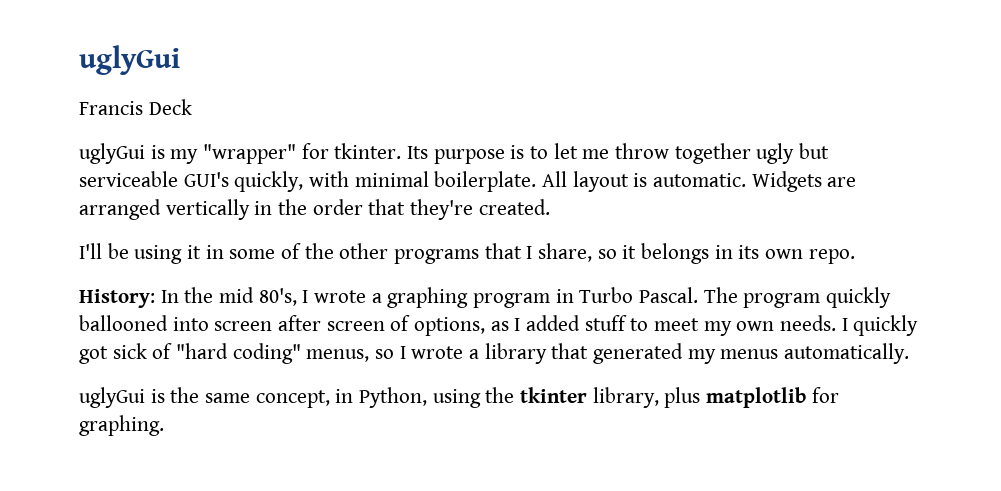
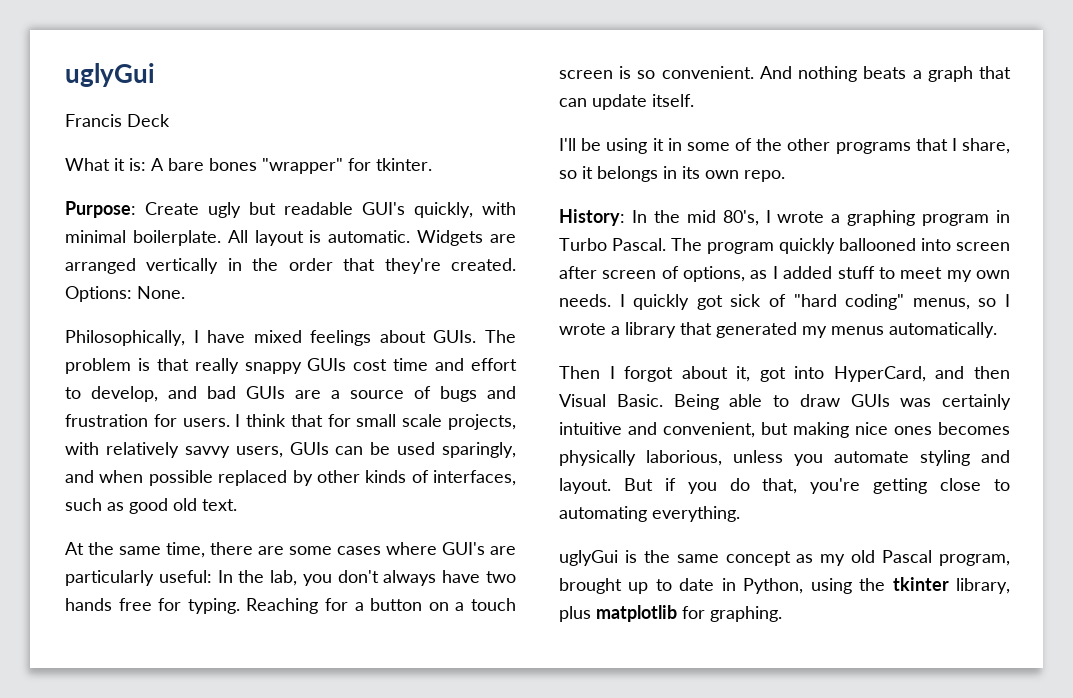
[79,143,751,164] uglyGui is my "wrapper" for tkinter. Its purpose is to let me throw together -> [65,158,432,174] [65,201,199,218] What it is: A bare bones "wrapper" for tkinter. // Purpose: Create
[79,171,178,187] serviceable -> [284,202,353,215] readable
(550, 207) none -> [65,286,185,302] [65,330,516,346] [65,358,518,374] [65,386,516,402] [65,414,516,430] [65,442,516,458] [65,470,516,486] [65,498,237,514] [65,542,516,558] [65,570,516,586] [65,598,517,614] [559,66,1011,82] [559,94,694,110] Options: None. // Philosophically, I have mixed feelings about GUIs. The problem is that really snappy GUIs cost time and effort to develop, and bad GUIs are a source of bugs and frustration for users. I think that for small scale projects, with relatively savvy users, GUIs can be used sparingly, and when possible replaced by other kinds of interfaces, such as good old text. // At the same time, there are some cases where GUI's are particularly useful: In the lab, you don't always have two hands free for typing. Reaching for a button on a touch screen is so convenient. And nothing beats a graph that can update itself.
[79,387,330,408] uglyGui is the same concept, -> [559,366,1010,382] [559,394,1011,410] [559,422,1010,438] [559,450,1010,466] [559,478,1010,494] [559,506,740,522] [559,550,1010,566] [559,578,715,594] Then I forgot about it, got into HyperCard, and then Visual Basic. Being able to draw GUIs was certainly intuitive and convenient, but making nice ones becomes physically laborious, unless you automate styling and layout. But if you do that, you're getting close to automating everything. // uglyGui is the same concept as my old Pascal program, brought up to date

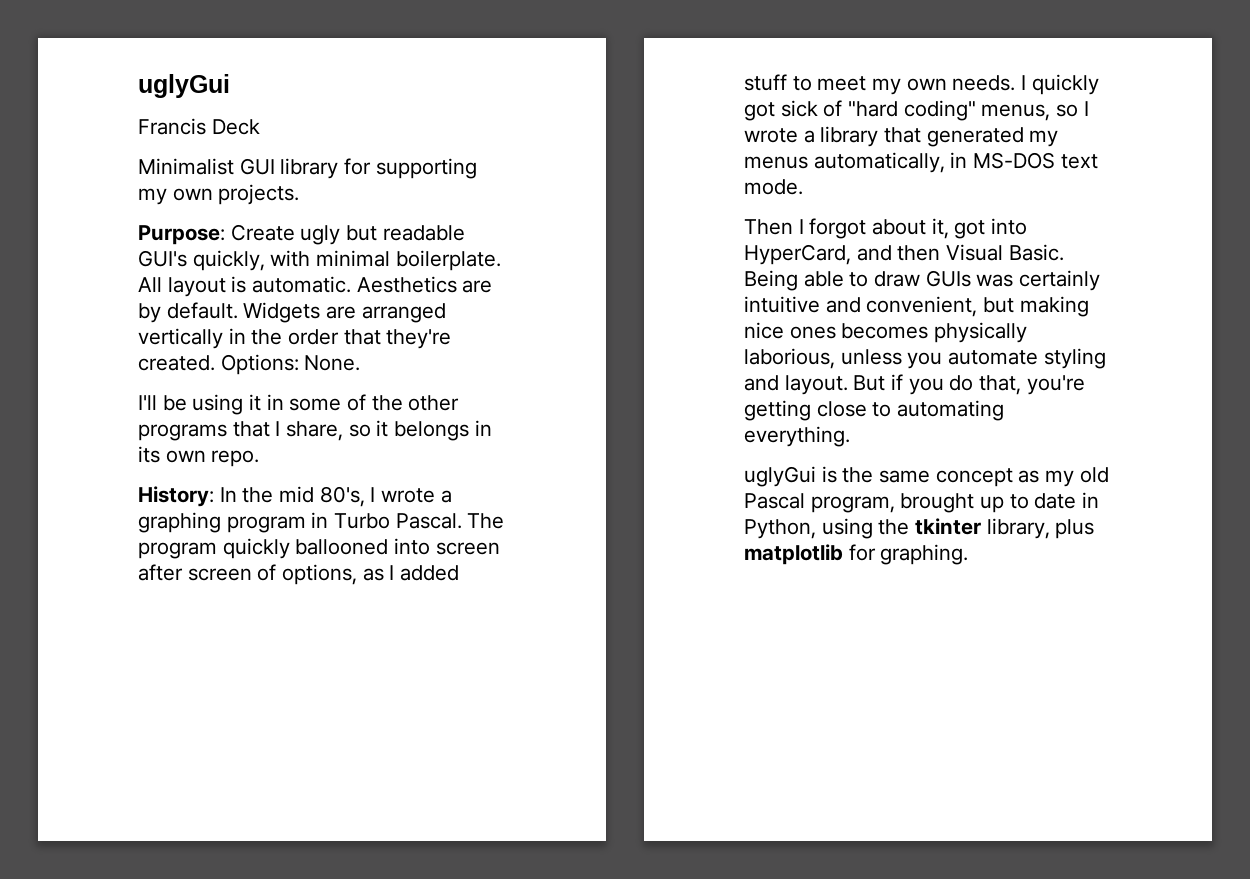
[65,158,432,174] What it is: A bare bones "wrapper" for tkinter. -> [138,158,477,179] [138,184,300,205] Minimalist GUI library for supporting my own projects.
(411, 236) none -> [356,276,493,293] [138,302,238,323] Aesthetics are by default.
[65,330,516,346] [65,358,518,374] [65,386,516,402] [65,414,516,430] [65,442,516,458] [65,470,516,486] [65,498,237,514] [65,542,516,558] [65,570,516,586] [65,598,517,614] [559,66,1011,82] [559,94,694,110] // Philosophically, I have mixed feelings about GUIs. The problem is that really snappy GUIs cost time and effort to develop, and bad GUIs are a source of bugs and frustration for users. I think that for small scale projects, with relatively savvy users, GUIs can be used sparingly, and when possible replaced by other kinds of interfaces, such as good old text. // At the same time, there are some cases where GUI's are particularly useful: In the lab, you don't always have two hands free for typing. Reaching for a button on a touch screen is so convenient. And nothing beats a graph that can update itself. -> (361, 363) none
[889,322,997,338] automatically. -> [813,152,1098,173] [744,179,803,195] automatically, in MS-DOS text mode.

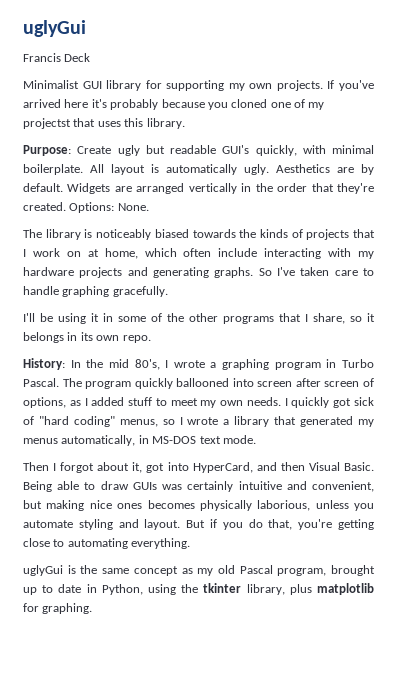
(300, 194) none -> [327,80,374,91] [23,99,325,110] [23,118,185,129] If you've arrived here it's probably because you cloned one of my projectst that uses this library.
[252,276,352,293] automatic. -> [166,164,269,175] automatically ugly.
(361, 363) none -> [23,229,375,240] [23,248,374,259] [23,267,374,278] [23,286,168,297] // The library is noticeably biased towards the kinds of projects that I work on at home, which often include interacting with my hardware projects and generating graphs. So I've taken care to handle graphing gracefully.

